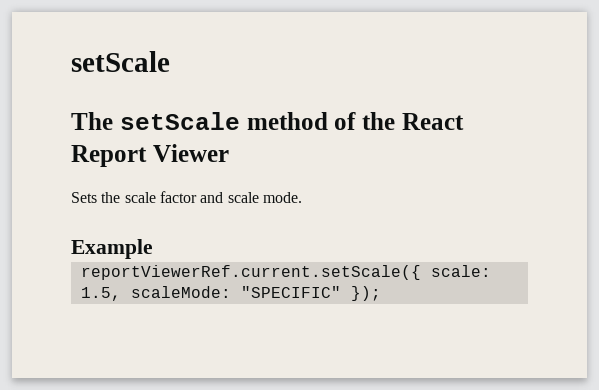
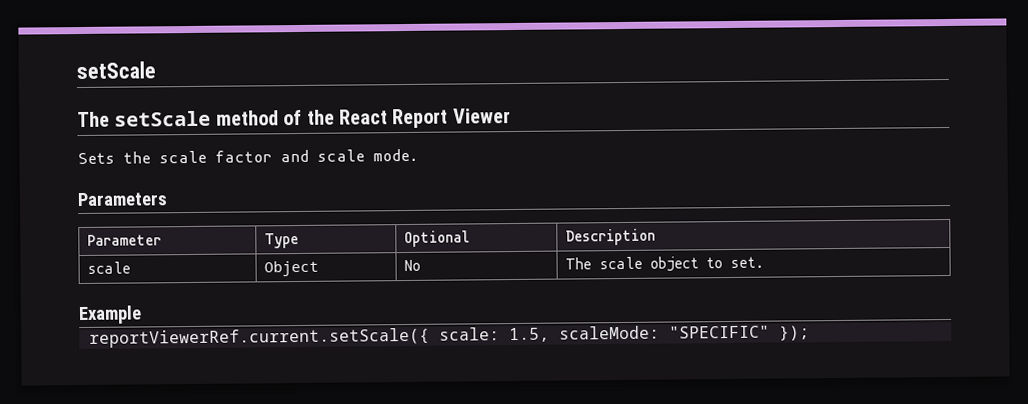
(302, 197) none -> [77,192,168,207] [87,234,163,246] [264,232,300,249] [404,230,471,248] [565,228,657,246] [87,261,132,274] [264,260,320,277] [404,259,422,272] [565,256,765,272] // Parameters // Parameter | Type | Optional | Description // scale | Object | No | The scale object to set.

